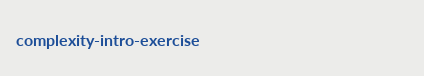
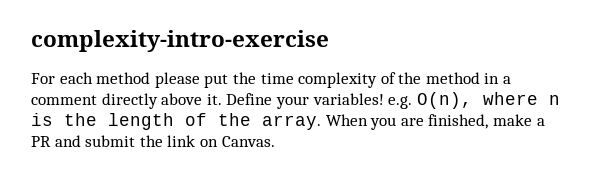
(200, 42) none -> [31,72,512,88] [31,92,560,109] [31,113,545,130] [31,135,275,147] // For each method please put the time complexity of the method in a comment directly above it. Define your variables! e.g. O(n), where n is the length of the array. When you are finished, make a PR and submit the link on Canvas.

